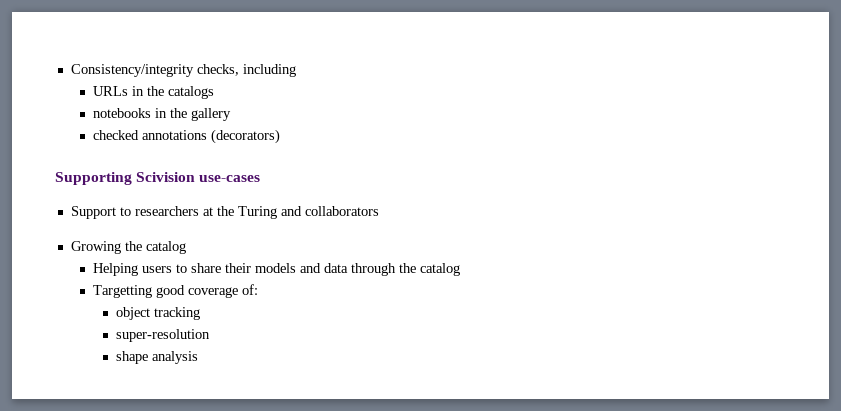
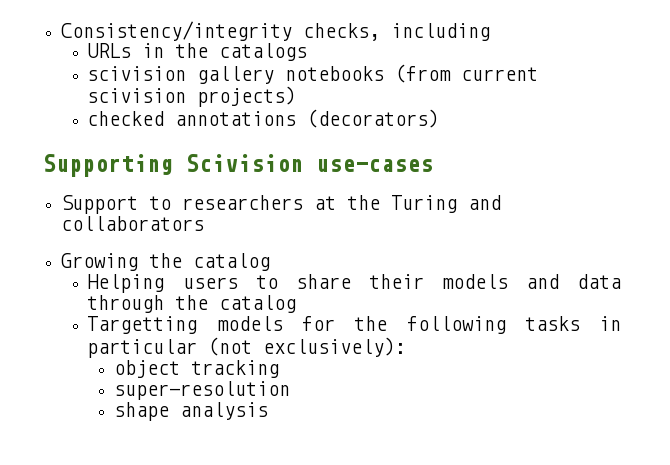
[93,108,232,121] notebooks in the gallery -> [87,64,539,84] [87,86,297,107] scivision gallery notebooks (from current scivision projects)
[156,284,259,298] good coverage of: -> [216,316,621,334] [87,337,407,358] models for the following tasks in particular (not exclusively):

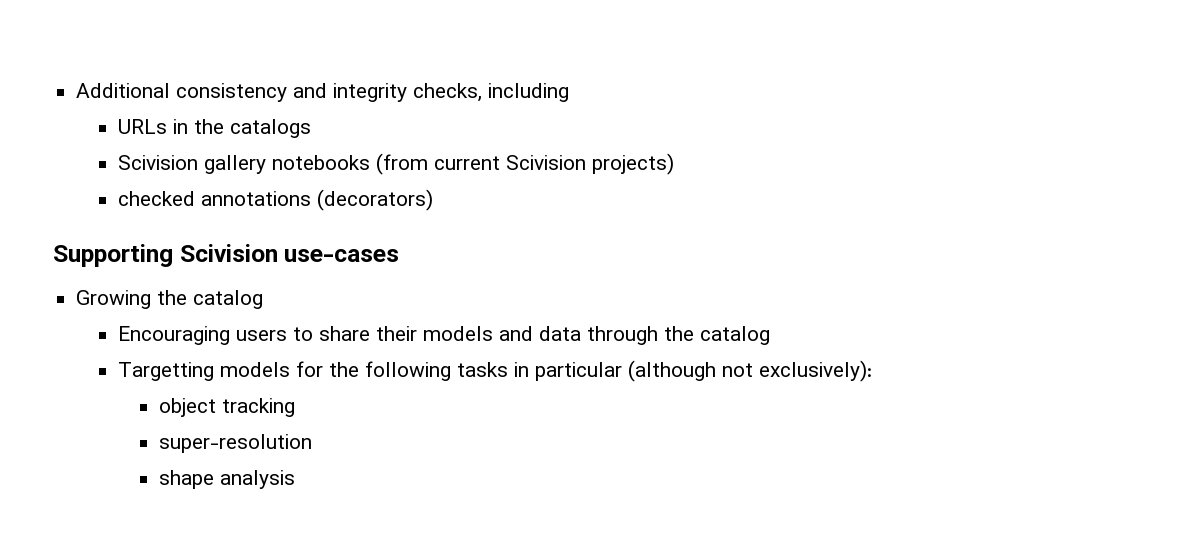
[61,21,293,41] Consistency/integrity -> [76,83,408,102] Additional consistency and integrity
[87,66,187,81] scivision -> [117,155,198,170] Scivision
[87,88,187,103] scivision -> [505,155,586,170] Scivision
[61,195,502,214] [61,216,205,231] // Support to researchers at the Turing and collaborators -> (400, 255) none
[87,274,165,293] Helping -> [117,326,230,345] Encouraging
[208,337,253,356] (not -> [627,360,753,382] (although not

